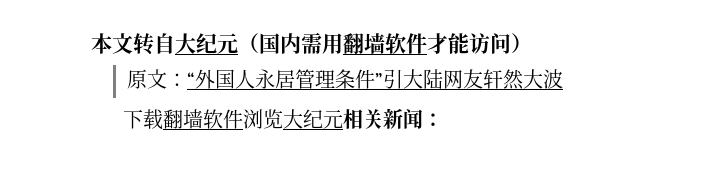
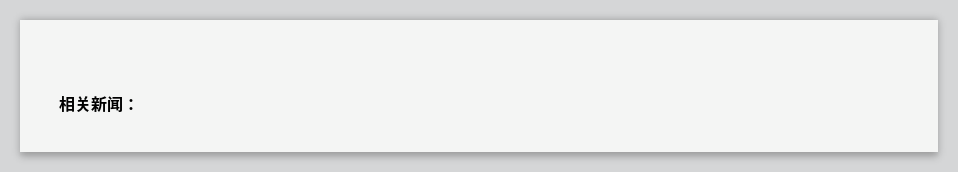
[91,32,532,55] [127,69,564,90] [122,109,343,130] 本文转自大纪元（国内需用翻墙软件才能访问） // 原文：“外国人永居管理条件”引大陆网友轩然大波 // 下载翻墙软件浏览大纪元 -> (59, 104) none

